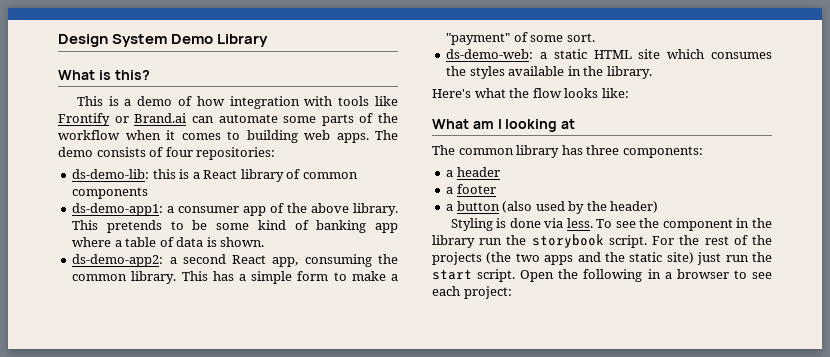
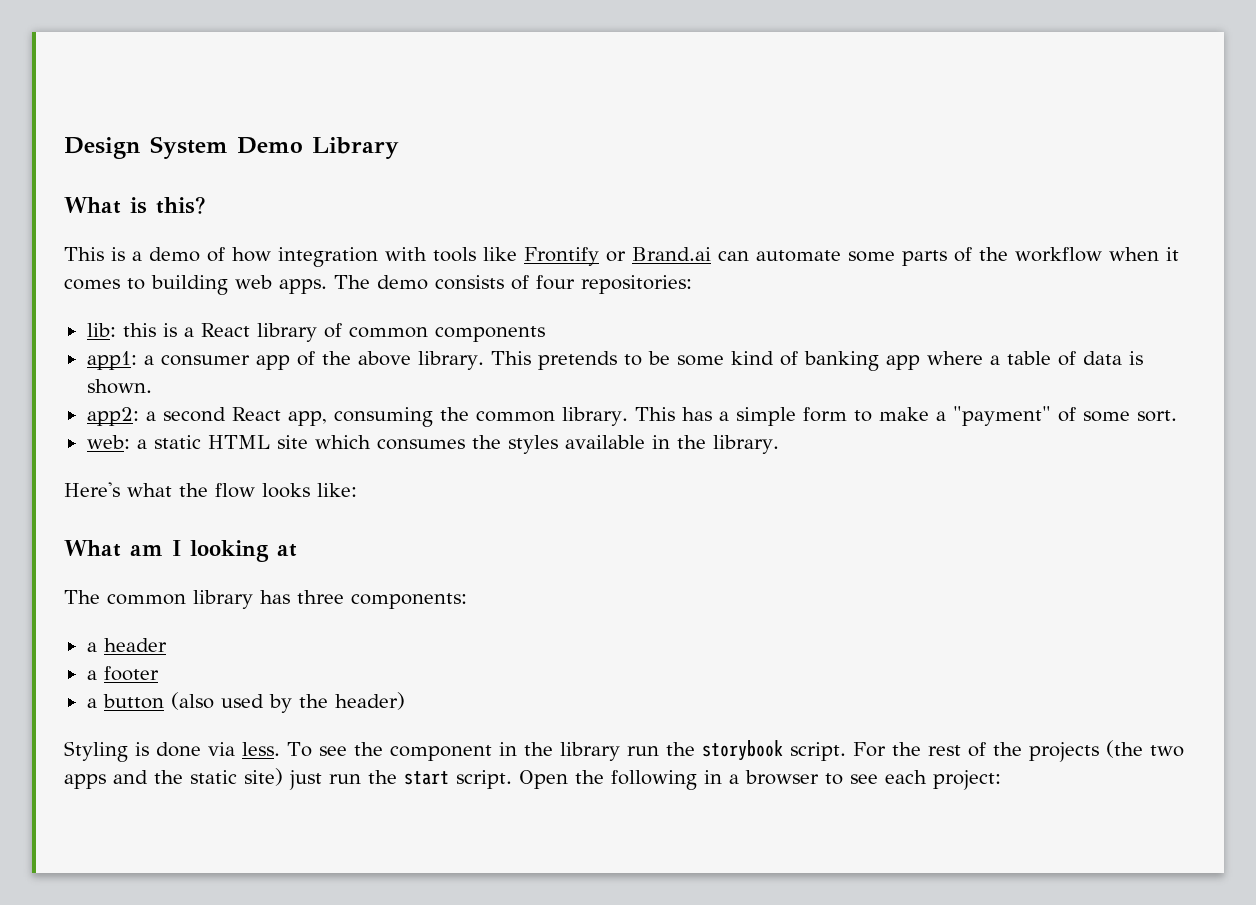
[72,169,150,179] ds-demo-lib: -> [86,323,116,337] lib:
[72,203,164,216] ds-demo-app1: -> [86,351,137,370] app1:
[72,254,164,267] ds-demo-app2: -> [86,407,139,426] app2:
[446,49,534,59] ds-demo-web: -> [86,435,130,449] web:

